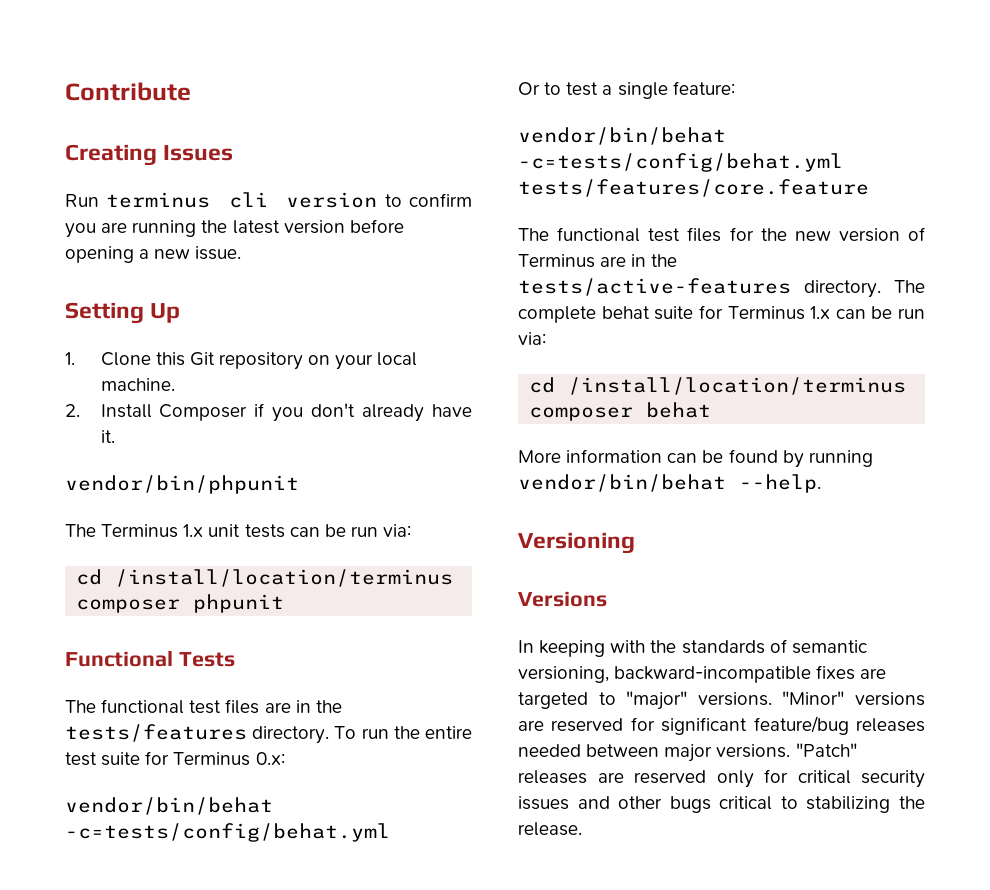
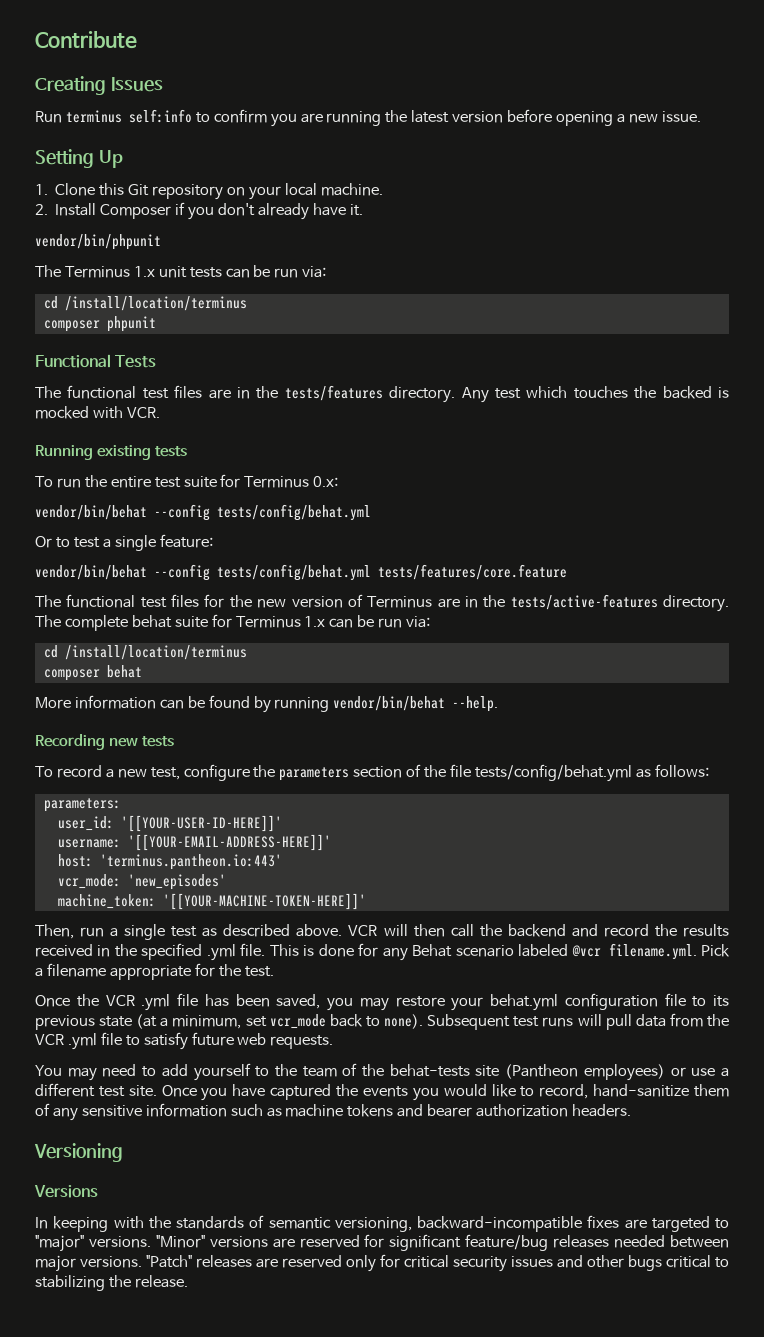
[228,192,378,208] cli version -> [128,109,192,123] self:info
(330, 735) none -> [461,386,729,403] [35,406,160,419] [35,445,187,460] Any test which touches the backed is mocked with VCR. // Running existing tests //
[65,823,390,842] -c=tests/config/behat.yml -> [154,504,371,521] --config tests/config/behat.yml
[518,153,843,172] -c=tests/config/behat.yml -> [154,564,371,581] --config tests/config/behat.yml
(821, 483) none -> [35,734,174,750] [35,764,709,782] [43,798,121,812] [57,815,282,832] [57,834,331,851] [57,854,282,870] [57,874,226,890] [57,893,366,910] [35,924,729,940] [35,943,730,961] [35,963,274,980] [35,993,729,1011] [35,1013,730,1030] [35,1032,334,1050] [35,1063,730,1081] [35,1083,730,1101] [35,1103,632,1121] // Recording new tests // To record a new test, configure the parameters section of the file tests/config/behat.yml as follows: // parameters: // user_id: '[[YOUR-USER-ID-HERE]]' // username: '[[YOUR-EMAIL-ADDRESS-HERE]]' // host: 'terminus.pantheon.io:443' // vcr_mode: 'new_episodes' // machine_token: '[[YOUR-MACHINE-TOKEN-HERE]]' // Then, run a single test as described above. VCR will then call the backend and record the results received in the specified .yml file. This is done for any Behat scenario labeled @vcr filename.yml. Pick a filename appropriate for the test. // Once the VCR .yml file has been saved, you may restore your behat.yml configuration file to its previous state (at a minimum, set vcr_mode back to none). Subsequent test runs will pull data from the VCR .yml file to satisfy future web requests. // You may need to add yourself to the team of the behat-tests site (Pantheon employees) or use a different test site. Once you have captured the events you would like to record, hand-sanitize them of any sensitive information such as machine tokens and bearer authorization headers.

